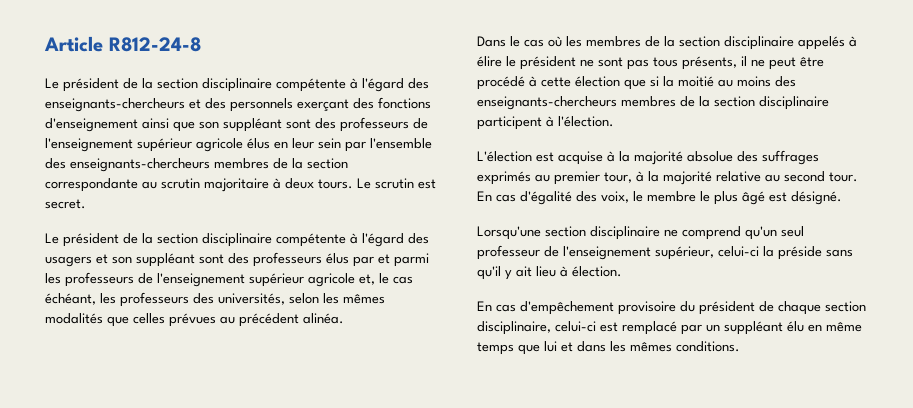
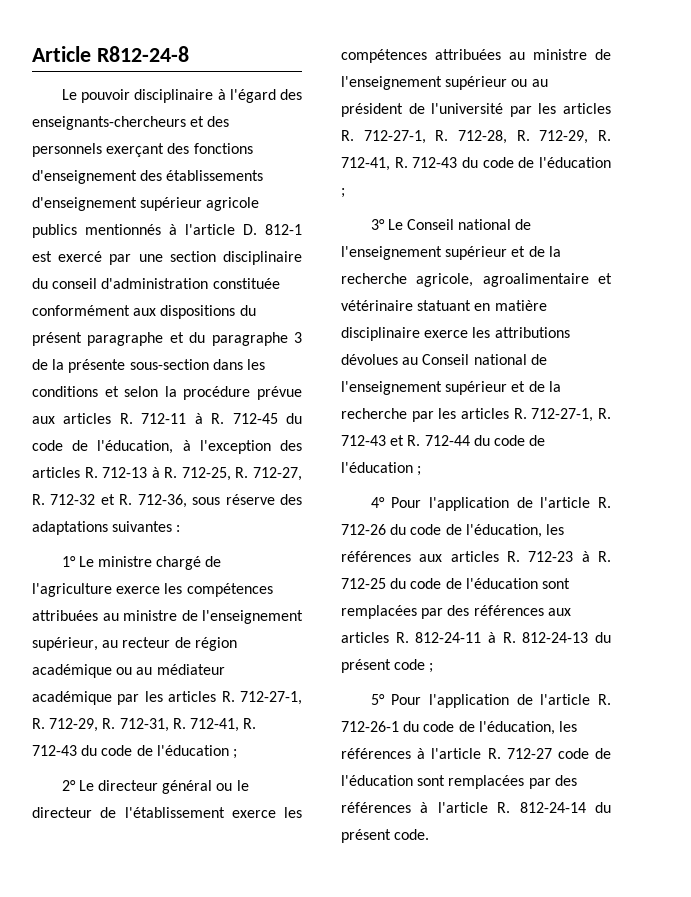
[63,78,346,92] président de la section disciplinaire compétente -> [80,89,214,103] pouvoir disciplinaire
[142,117,428,132] [45,138,432,152] [45,158,348,172] [45,178,436,192] [45,199,86,209] [45,233,429,247] [45,252,429,267] [45,272,413,287] [45,292,385,307] [45,313,344,327] [477,36,857,50] [477,56,824,70] [477,76,796,90] [477,96,829,110] [477,116,614,130] [477,150,819,165] [477,171,858,185] [477,191,842,205] [477,226,804,240] [477,245,853,260] [477,266,622,280] [477,301,866,315] [477,321,862,335] [477,341,740,355] ainsi que son suppléant sont des professeurs de l'enseignement supérieur agricole élus en leur sein par l'ensemble des enseignants-chercheurs membres de la section correspondante au scrutin majoritaire à deux tours. Le scrutin est secret. // Le président de la section disciplinaire compétente à l'égard des usagers et son suppléant sont des professeurs élus par et parmi les professeurs de l'enseignement supérieur agricole et, le cas échéant, les professeurs des universités, selon les mêmes modalités que celles prévues au précédent alinéa. // Dans le cas où les membres de la section disciplinaire appelés à élire le président ne sont pas tous présents, il ne peut être procédé à cette élection que si la moitié au moins des enseignants-chercheurs membres de la section disciplinaire participent à l'élection. // L'élection est acquise à la majorité absolue des suffrages exprimés au premier tour, à la majorité relative au second tour. En cas d'égalité des voix, le membre le plus âgé est désigné. // Lorsqu'une section disciplinaire ne comprend qu'un seul professeur de l'enseignement supérieur, celui-ci la préside sans qu'il y ait lieu à élection. // En cas d'empêchement provisoire du président de chaque section disciplinaire, celui-ci est remplacé par un suppléant élu en même temps que lui et dans les mêmes conditions. -> [140,170,264,181] [32,197,260,211] [32,224,302,238] [32,251,302,265] [32,278,280,289] [32,305,256,319] [32,332,302,346] [32,359,265,373] [32,386,302,400] [32,413,302,424] [32,440,302,454] [32,467,302,481] [32,494,302,508] [32,521,181,535] [61,556,222,570] [32,583,273,597] [32,610,303,624] [32,637,237,651] [32,664,225,678] [32,691,302,705] [32,718,257,732] [32,745,237,759] [61,780,249,794] [32,807,302,818] [341,49,611,63] [341,76,548,90] [341,103,611,117] [341,130,611,144] [341,157,611,171] [341,188,345,198] [370,219,532,230] [341,246,561,260] [341,273,612,287] [341,300,547,311] [341,327,570,341] [341,354,547,365] [341,381,561,395] [341,408,611,422] [341,435,546,446] [341,462,422,476] [370,497,611,511] [341,524,564,538] [341,551,611,562] [341,578,570,589] [341,605,571,619] [341,632,611,643] [341,659,434,673] [370,694,611,708] [341,721,577,735] [341,748,611,759] [341,775,577,789] [341,802,611,813] [341,829,430,843] des établissements d'enseignement supérieur agricole publics mentionnés à l'article D. 812-1 est exercé par une section disciplinaire du conseil d'administration constituée conformément aux dispositions du présent paragraphe et du paragraphe 3 de la présente sous-section dans les conditions et selon la procédure prévue aux articles R. 712-11 à R. 712-45 du code de l'éducation, à l'exception des articles R. 712-13 à R. 712-25, R. 712-27, R. 712-32 et R. 712-36, sous réserve des adaptations suivantes : // 1° Le ministre chargé de l'agriculture exerce les compétences attribuées au ministre de l'enseignement supérieur, au recteur de région académique ou au médiateur académique par les articles R. 712-27-1, R. 712-29, R. 712-31, R. 712-41, R. 712-43 du code de l'éducation ; // 2° Le directeur général ou le directeur de l'établissement exerce les compétences attribuées au ministre de l'enseignement supérieur ou au président de l'université par les articles R. 712-27-1, R. 712-28, R. 712-29, R. 712-41, R. 712-43 du code de l'éducation ; // 3° Le Conseil national de l'enseignement supérieur et de la recherche agricole, agroalimentaire et vétérinaire statuant en matière disciplinaire exerce les attributions dévolues au Conseil national de l'enseignement supérieur et de la recherche par les articles R. 712-27-1, R. 712-43 et R. 712-44 du code de l'éducation ; // 4° Pour l'application de l'article R. 712-26 du code de l'éducation, les références aux articles R. 712-23 à R. 712-25 du code de l'éducation sont remplacées par des références aux articles R. 812-24-11 à R. 812-24-13 du présent code ; // 5° Pour l'application de l'article R. 712-26-1 du code de l'éducation, les références à l'article R. 712-27 code de l'éducation sont remplacées par des références à l'article R. 812-24-14 du présent code.

